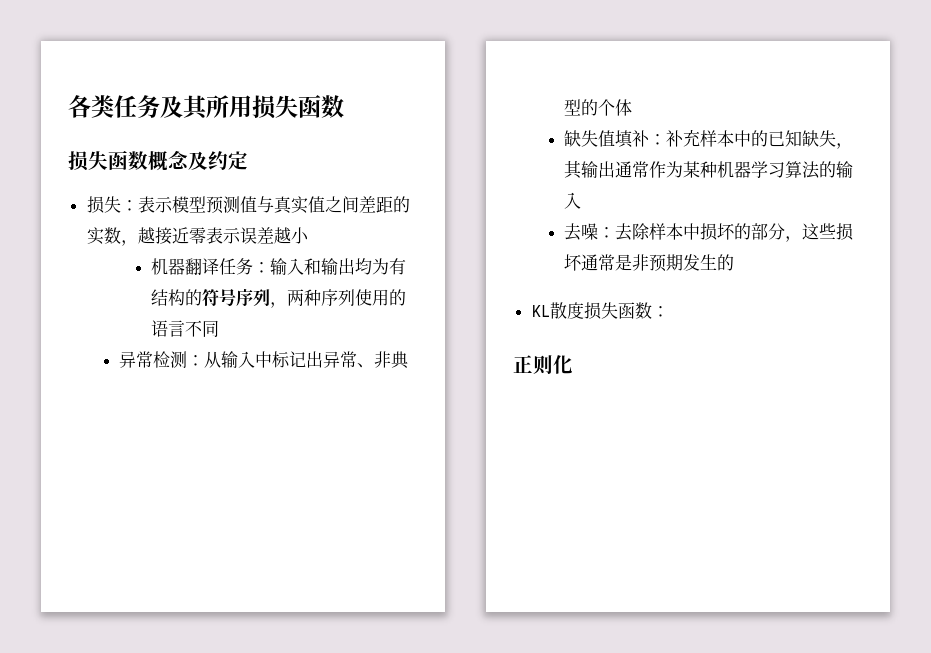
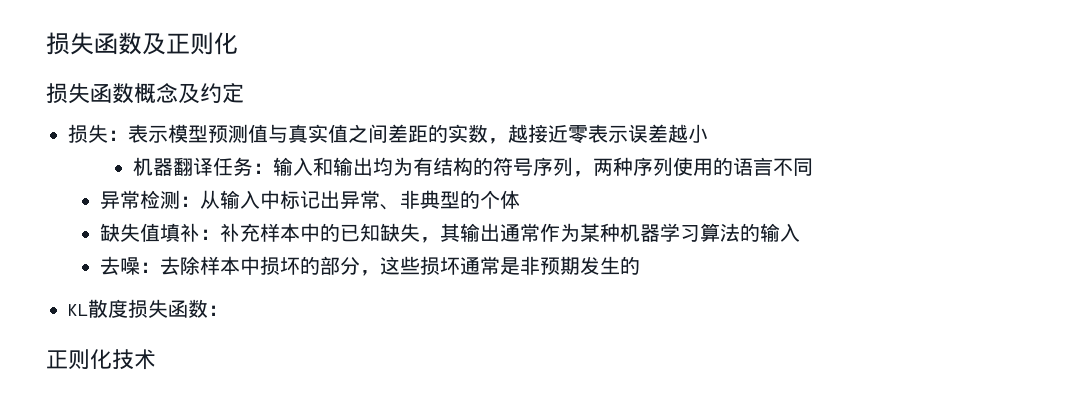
[68,95,344,120] 各类任务及其所用损失函数 -> [46,32,238,55] 损失函数及正则化
(573, 364) none -> [112,349,156,370] 技术

